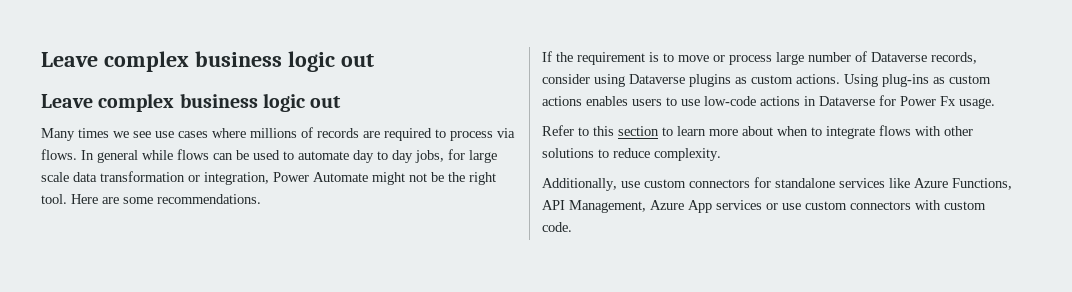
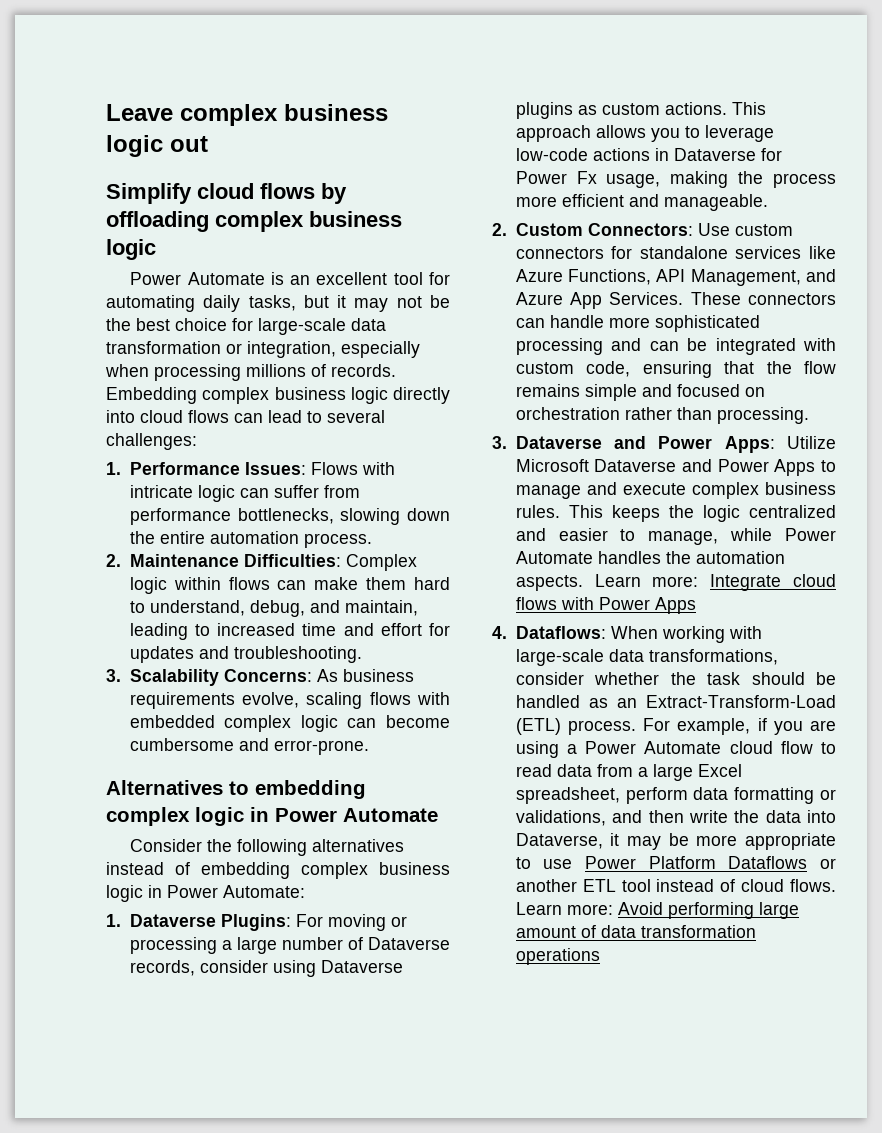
[41,51,374,72] [41,93,342,112] [41,127,515,141] [41,149,497,163] [41,171,496,185] [41,194,261,204] [542,51,772,65] Leave complex business logic out // Leave complex business logic out // Many times we see use cases where millions of records are required to process via flows. In general while flows can be used to automate day to day jobs, for large scale data transformation or integration, Power Automate might not be the right tool. Here are some recommendations. // If the requirement is to move or process -> [106,104,388,126] [106,135,208,157] [106,183,347,204] [106,211,402,232] [106,239,156,260] [130,272,450,285] [106,295,450,312] [106,318,386,335] [106,341,420,358] [105,364,396,381] [106,387,450,404] [106,410,385,423] [106,433,197,450] [106,462,395,475] [129,485,360,502] [129,508,450,525] [129,531,372,548] [106,554,417,571] [129,577,450,594] [129,600,418,617] [129,623,450,640] [129,646,362,663] [106,669,414,686] [129,692,450,709] [129,715,450,732] [129,738,369,755] [106,780,366,799] [106,807,438,826] [130,839,405,856] [106,862,450,879] [106,885,305,902] [106,914,407,931] [129,937,232,954] Leave complex business logic out // Simplify cloud flows by offloading complex business logic // Power Automate is an excellent tool for automating daily tasks, but it may not be the best choice for large-scale data transformation or integration, especially when processing millions of records. Embedding complex business logic directly into cloud flows can lead to several challenges: // 1. Performance Issues: Flows with intricate logic can suffer from performance bottlenecks, slowing down the entire automation process. // 2. Maintenance Difficulties: Complex logic within flows can make them hard to understand, debug, and maintain, leading to increased time and effort for updates and troubleshooting. // 3. Scalability Concerns: As business requirements evolve, scaling flows with embedded complex logic can become cumbersome and error-prone. // Alternatives to embedding complex logic in Power Automate // Consider the following alternatives instead of embedding complex business logic in Power Automate: // 1. Dataverse Plugins: For moving or processing a
[844,74,991,87] [542,96,700,106] Using plug-ins as custom actions enables users to use -> [731,102,766,115] [515,125,774,142] This approach allows you to leverage
[959,98,995,109] [542,125,973,139] [542,148,721,161] [542,178,640,191] usage. // Refer to this section to learn more about when to integrate flows with other solutions to reduce complexity. // Additionally, use -> [606,171,836,188] [515,194,768,211] [492,223,730,236] usage, making the process more efficient and manageable. // 2. Custom Connectors: Use
(646, 206) none -> [806,269,836,282] and
[716,200,986,210] [542,222,572,232] services or use custom connectors with custom code. -> [609,292,836,305] [515,315,760,332] [515,338,836,355] [515,361,836,378] [515,384,765,401] [515,407,809,424] [492,436,836,453] [515,459,836,476] [515,482,836,499] [515,505,836,522] [515,528,836,545] [515,551,785,564] [515,574,836,591] [515,597,696,614] [492,626,762,643] [515,649,778,666] [515,672,836,685] [515,695,836,708] [515,718,836,735] [515,741,836,758] [515,764,742,781] [515,787,836,804] [515,810,836,826] [515,833,836,850] [515,856,836,869] [515,879,836,892] [515,902,799,919] [515,925,756,938] [515,948,600,965] Services. These connectors can handle more sophisticated processing and can be integrated with custom code, ensuring that the flow remains simple and focused on orchestration rather than processing. // 3. Dataverse and Power Apps: Utilize Microsoft Dataverse and Power Apps to manage and execute complex business rules. This keeps the logic centralized and easier to manage, while Power Automate handles the automation aspects. Learn more: Integrate cloud flows with Power Apps // 4. Dataflows: When working with large-scale data transformations, consider whether the task should be handled as an Extract-Transform-Load (ETL) process. For example, if you are using a Power Automate cloud flow to read data from a large Excel spreadsheet, perform data formatting or validations, and then write the data into Dataverse, it may be more appropriate to use Power Platform Dataflows or another ETL tool instead of cloud flows. Learn more: Avoid performing large amount of data transformation operations

